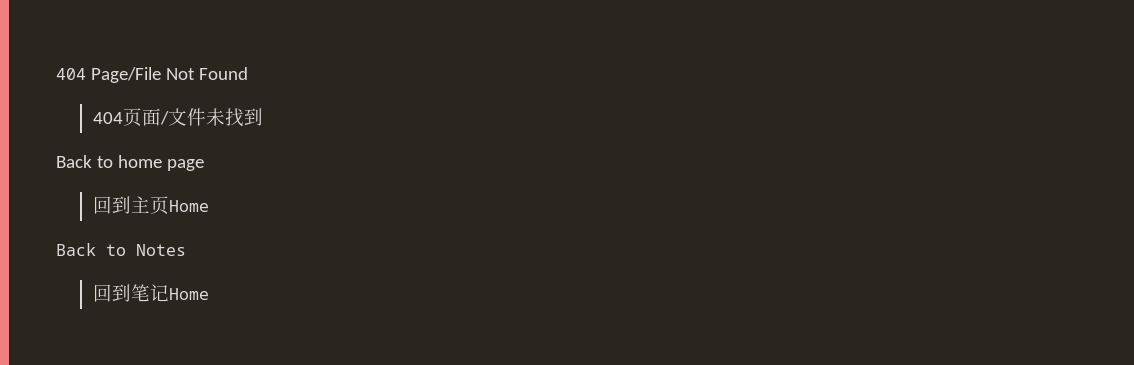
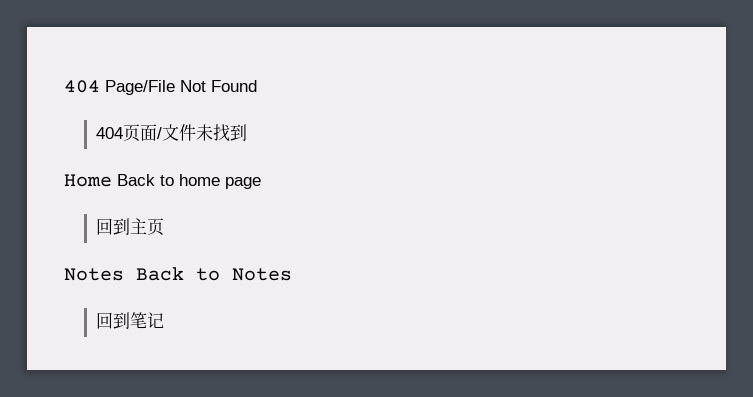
(263, 117) none -> [64,174,112,187] Home
[168,200,209,212] Home // -> [64,268,124,281] // Notes
[168,288,209,300] Home -> (165, 320) none

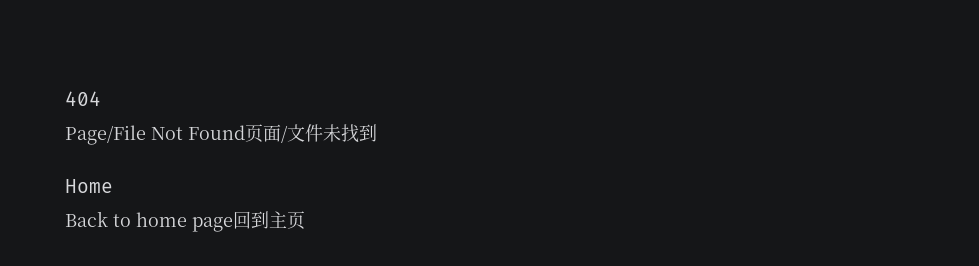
[64,80,100,93] 404 -> [65,91,101,106] 404 //
[96,127,124,139] // 404 -> (245, 132) none
(112, 180) none -> (113, 186) //
(261, 183) // -> (233, 224) none
[64,267,292,281] [96,312,165,329] // Notes Back to Notes // 回到笔记 -> (305, 220) none

